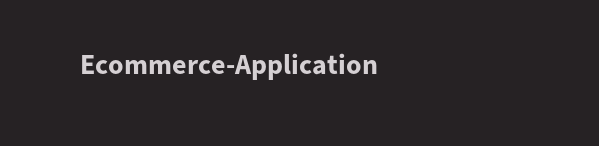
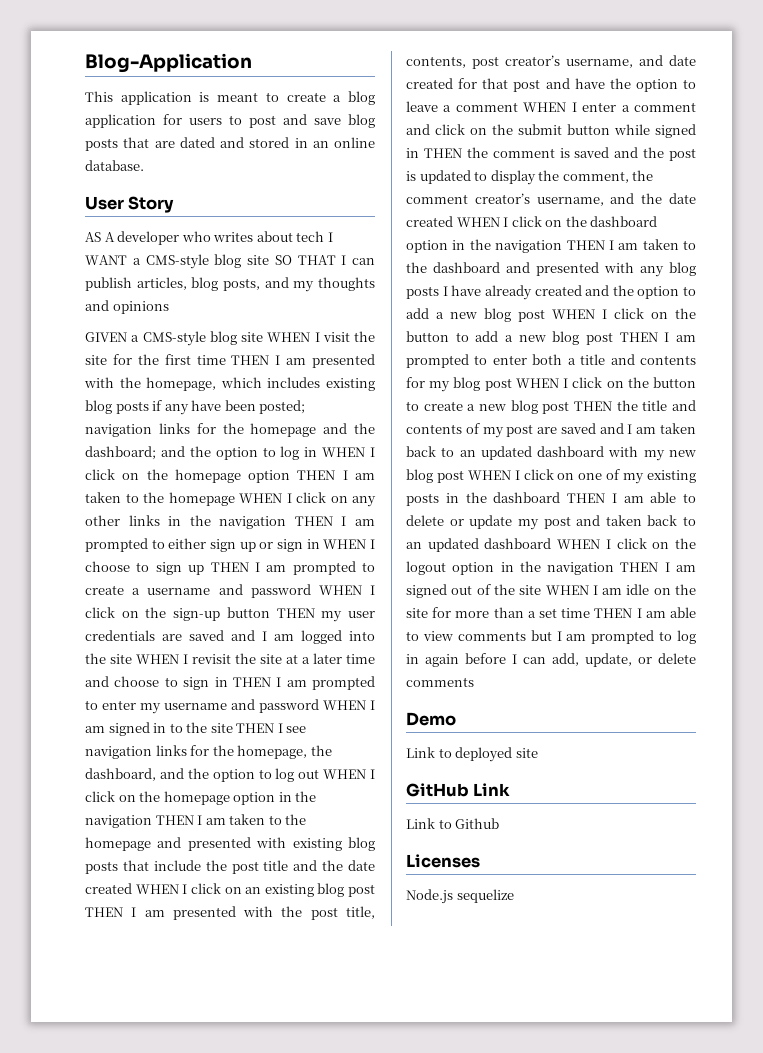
[80,53,378,80] Ecommerce-Application -> [85,53,252,73] [85,91,376,105] [85,114,375,128] [85,137,375,151] [85,160,144,171] [85,196,175,213] [85,231,333,245] [85,254,375,269] [85,277,375,292] [85,300,169,314] [85,331,375,346] [85,354,375,368] [84,377,375,391] [85,400,306,415] [85,423,375,437] [85,446,375,460] [85,469,375,483] [85,492,376,507] [85,515,375,529] [85,538,375,552] [85,561,375,575] [85,584,375,598] [85,607,376,622] [85,630,375,644] [85,653,375,664] [85,676,375,690] [85,699,375,714] [85,722,307,736] [85,745,332,759] [85,768,375,782] [85,791,317,805] [85,814,307,828] [85,837,375,851] [85,860,375,874] [85,883,375,897] [85,906,375,920] [406,55,696,69] [406,78,696,92] [406,101,696,112] [406,124,696,138] [406,147,696,161] [406,170,654,185] [406,193,696,206] [406,216,658,227] [406,239,696,253] [406,262,696,277] [406,285,696,300] [406,308,696,322] [406,331,696,345] [406,354,696,368] [406,377,696,392] [406,400,696,414] [406,423,696,438] [406,446,696,461] [406,469,696,484] [406,492,696,506] [406,515,696,530] [406,538,696,552] [406,561,696,575] [406,584,696,598] [406,607,696,618] [406,630,696,644] [406,653,696,667] [406,677,474,687] [406,712,456,726] [406,747,538,762] [406,783,511,797] [406,818,500,829] [406,854,480,868] [406,889,514,904] Blog-Application // This application is meant to create a blog application for users to post and save blog posts that are dated and stored in an online database. // User Story // AS A developer who writes about tech I WANT a CMS-style blog site SO THAT I can publish articles, blog posts, and my thoughts and opinions // GIVEN a CMS-style blog site WHEN I visit the site for the first time THEN I am presented with the homepage, which includes existing blog posts if any have been posted; navigation links for the homepage and the dashboard; and the option to log in WHEN I click on the homepage option THEN I am taken to the homepage WHEN I click on any other links in the navigation THEN I am prompted to either sign up or sign in WHEN I choose to sign up THEN I am prompted to create a username and password WHEN I click on the sign-up button THEN my user credentials are saved and I am logged into the site WHEN I revisit the site at a later time and choose to sign in THEN I am prompted to enter my username and password WHEN I am signed in to the site THEN I see navigation links for the homepage, the dashboard, and the option to log out WHEN I click on the homepage option in the navigation THEN I am taken to the homepage and presented with existing blog posts that include the post title and the date created WHEN I click on an existing blog post THEN I am presented with the post title, contents, post creator’s username, and date created for that post and have the option to leave a comment WHEN I enter a comment and click on the submit button while signed in THEN the comment is saved and the post is updated to display the comment, the comment creator’s username, and the date created WHEN I click on the dashboard option in the navigation THEN I am taken to the dashboard and presented with any blog posts I have already created and the option to add a new blog post WHEN I click on the button to add a new blog post THEN I am prompted to enter both a title and contents for my blog post WHEN I click on the button to create a new blog post THEN the title and contents of my post are saved and I am taken back to an updated dashboard with my new blog post WHEN I click on one of my existing posts in the dashboard THEN I am able to delete or update my post and taken back to an updated dashboard WHEN I click on the logout option in the navigation THEN I am signed out of the site WHEN I am idle on the site for more than a set time THEN I am able to view comments but I am prompted to log in again before I can add, update, or delete comments // Demo // Link to deployed site // GitHub Link // Link to Github // Licenses // Node.js sequelize

